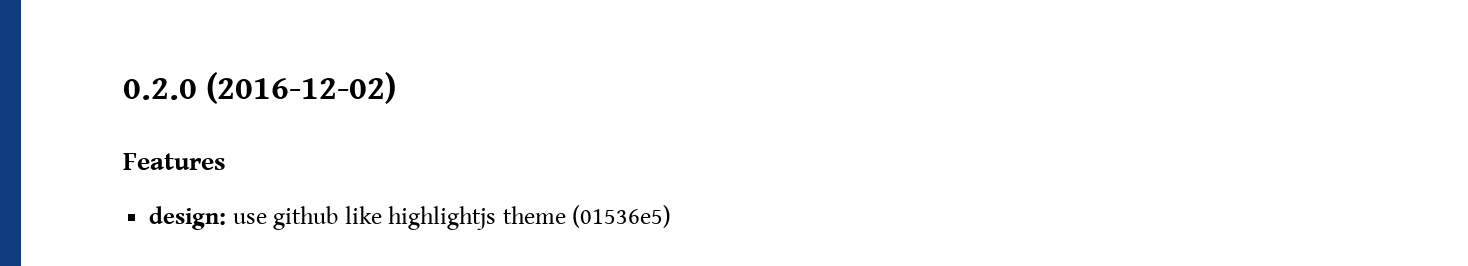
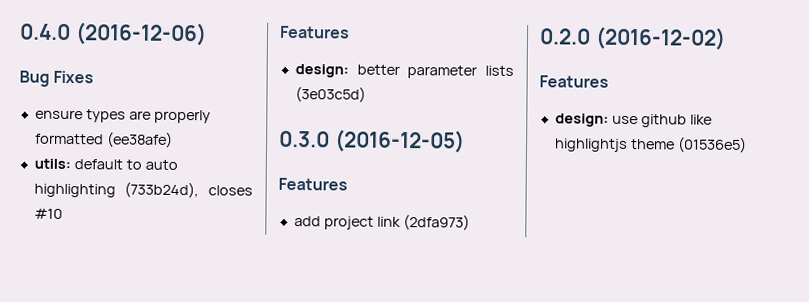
(123, 89) none -> [19,22,207,46] [19,70,95,87] [34,109,211,124] [34,131,173,148] [33,158,178,170] [33,181,253,199] [33,208,63,219] [280,25,350,39] [294,64,514,79] [294,86,366,103] [279,129,465,153] [278,177,348,191] [293,213,470,231] 0.4.0 (2016-12-06) // Bug Fixes // ensure types are properly formatted (ee38afe) // utils: default to auto highlighting (733b24d), closes #10 // Features // design: better parameter lists (3e03c5d) // 0.3.0 (2016-12-05) // Features // add project link (2dfa973) //

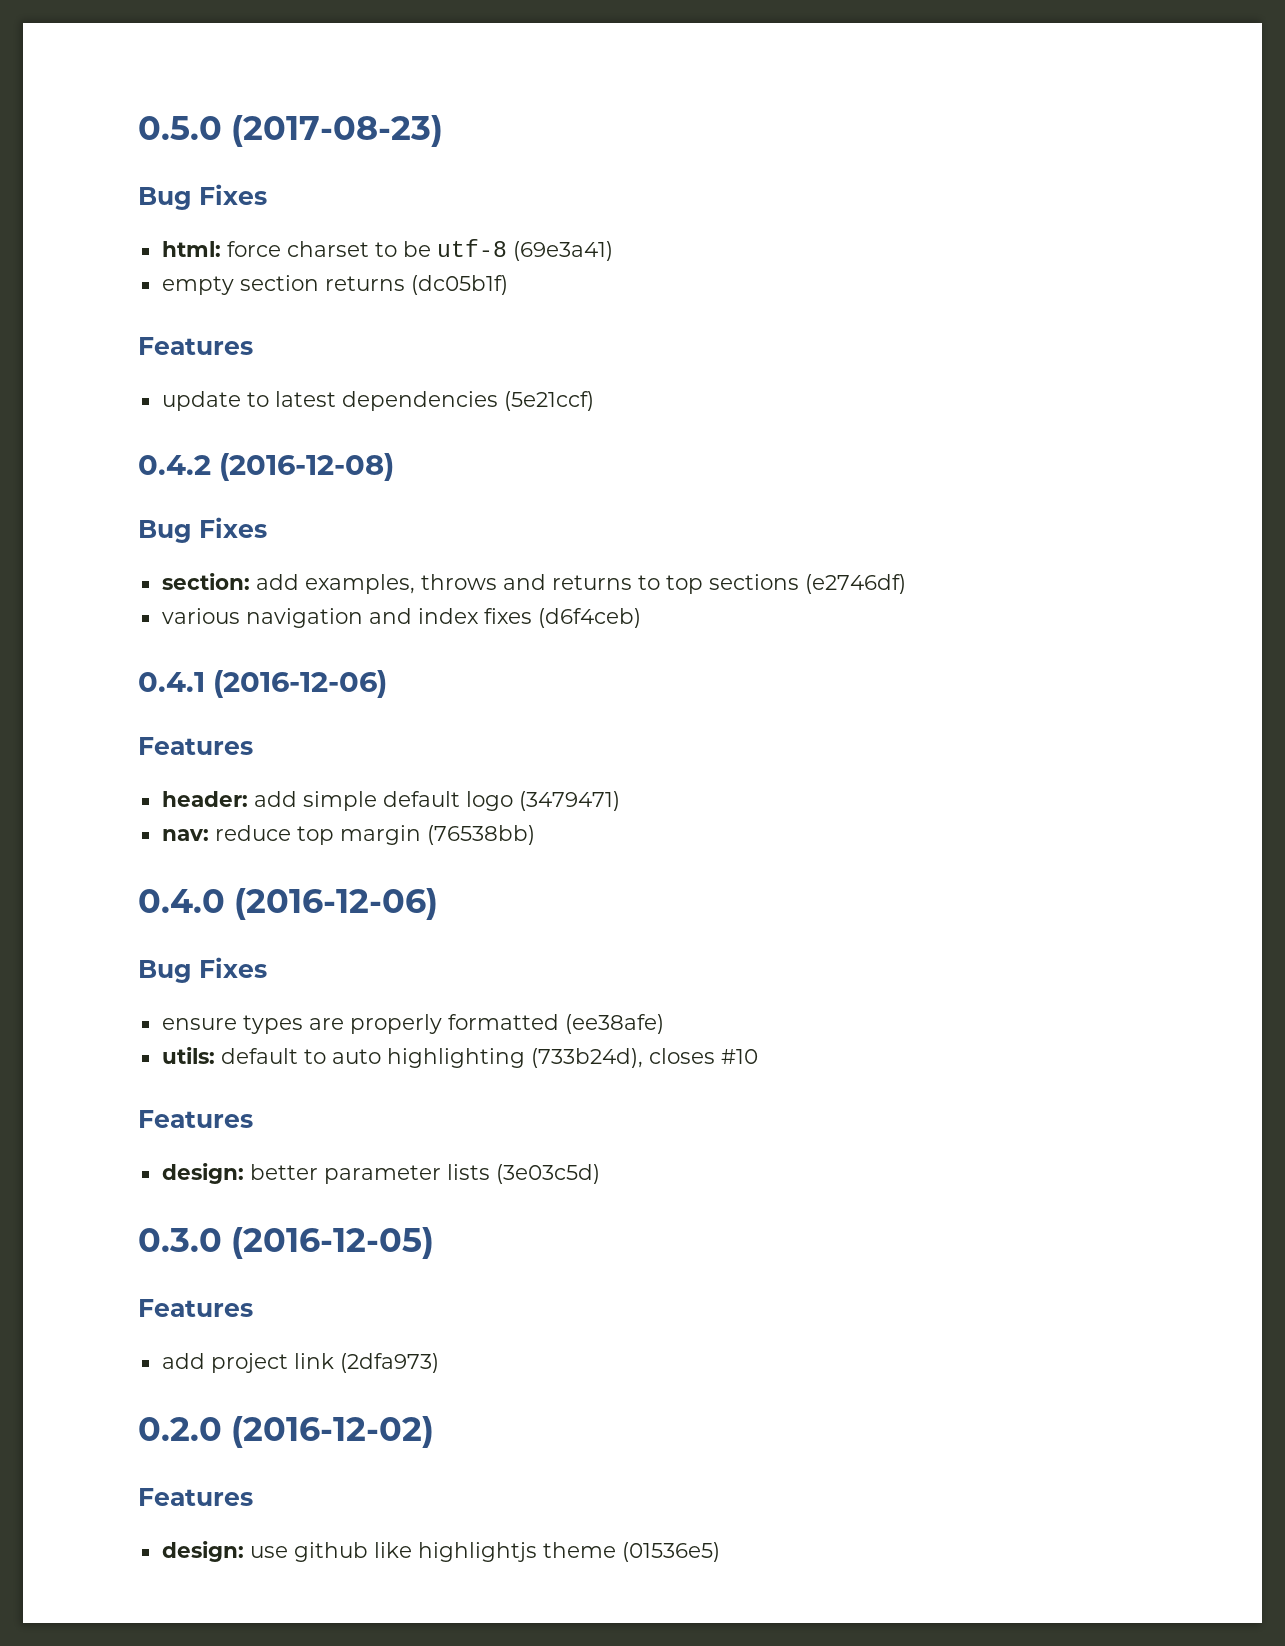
(19, 32) none -> [138,115,444,147] [138,184,267,210] [161,239,613,261] [161,275,508,295] [138,337,253,355] [161,391,594,411] [138,453,394,481] [138,517,267,543] [161,573,906,594] [161,608,641,628] [138,670,387,698] [138,737,253,755] [161,791,620,811] [161,825,535,845] 0.5.0 (2017-08-23) // Bug Fixes // html: force charset to be utf-8 (69e3a41) // empty section returns (dc05b1f) // Features // update to latest dependencies (5e21ccf) // 0.4.2 (2016-12-08) // Bug Fixes // section: add examples, throws and returns to top sections (e2746df) // various navigation and index fixes (d6f4ceb) // 0.4.1 (2016-12-06) // Features // header: add simple default logo (3479471) // nav: reduce top margin (76538bb) //

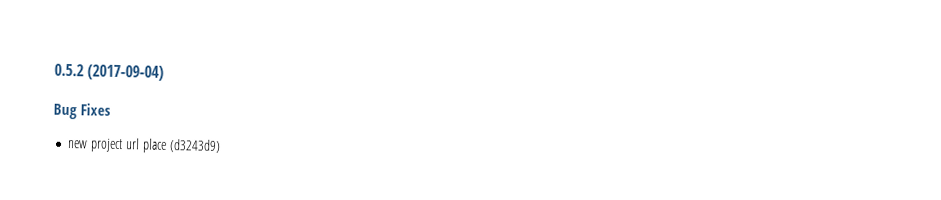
[138,115,444,147] [138,184,267,210] [161,239,613,261] [161,275,508,295] [138,337,253,355] [161,391,594,411] [138,453,394,481] [138,517,267,543] [161,573,906,594] [161,608,641,628] [138,670,387,698] [138,737,253,755] [161,791,620,811] [161,825,535,845] [138,888,439,920] [138,957,267,983] [161,1014,664,1034] [161,1047,758,1068] [138,1110,253,1128] [161,1163,600,1184] [138,1227,435,1259] [138,1299,253,1317] [161,1353,439,1373] [138,1416,435,1448] [138,1488,253,1506] [161,1541,720,1562] 0.5.0 (2017-08-23) // Bug Fixes // html: force charset to be utf-8 (69e3a41) // empty section returns (dc05b1f) // Features // update to latest dependencies (5e21ccf) // 0.4.2 (2016-12-08) // Bug Fixes // section: add examples, throws and returns to top sections (e2746df) // various navigation and index fixes (d6f4ceb) // 0.4.1 (2016-12-06) // Features // header: add simple default logo (3479471) // nav: reduce top margin (76538bb) // 0.4.0 (2016-12-06) // Bug Fixes // ensure types are properly formatted (ee38afe) // utils: default to auto highlighting (733b24d), closes #10 // Features // design: better parameter lists (3e03c5d) // 0.3.0 (2016-12-05) // Features // add project link (2dfa973) // 0.2.0 (2016-12-02) // Features // design: use github like highlightjs theme (01536e5) -> [54,63,165,81] [53,103,111,120] [67,138,221,154] 0.5.2 (2017-09-04) // Bug Fixes // new project url place (d3243d9)

